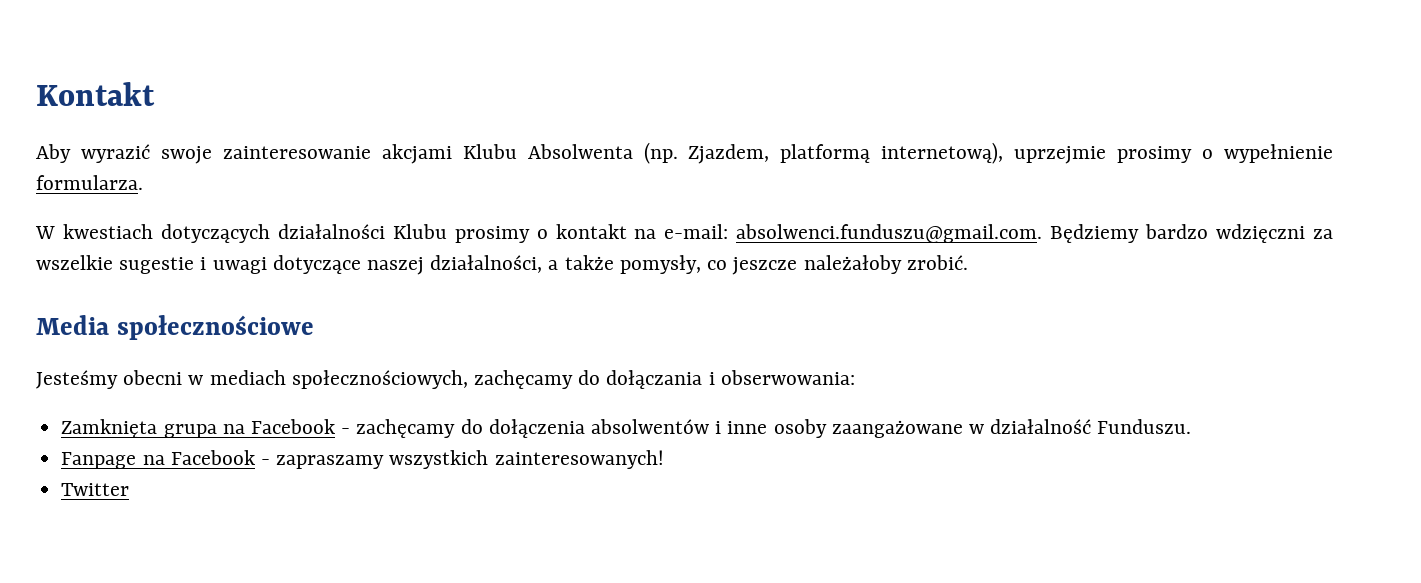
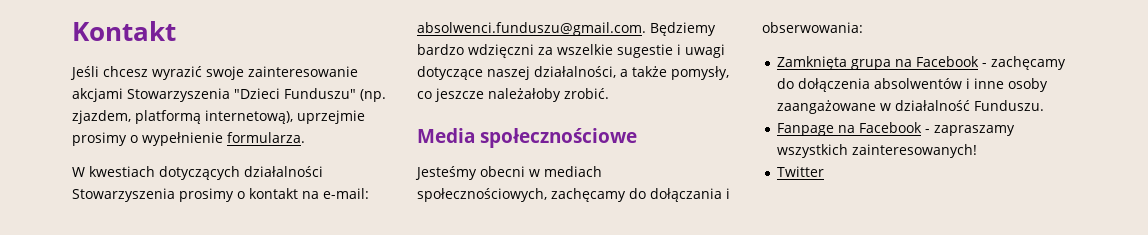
[36,144,71,163] Aby -> [70,66,148,80] Jeśli chcesz
[462,142,770,164] Klubu Absolwenta (np. Zjazdem, -> [127,88,386,102] [72,110,131,124] Stowarzyszenia "Dzieci Funduszu" (np. zjazdem,
[392,224,447,239] Klubu -> [72,188,175,202] Stowarzyszenia

